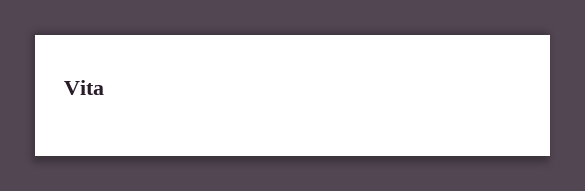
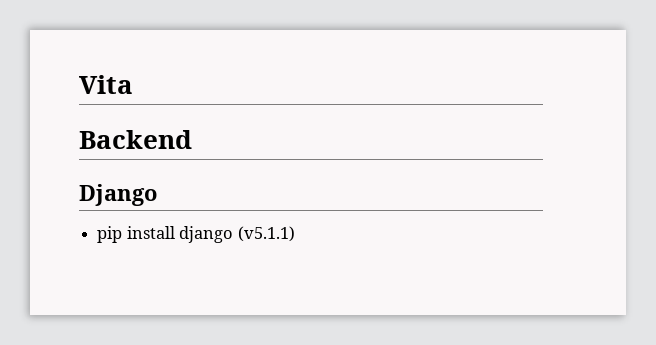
(104, 87) none -> [79,130,192,149] [79,184,157,206] [97,226,295,243] // Backend // Django // pip install django (v5.1.1)

